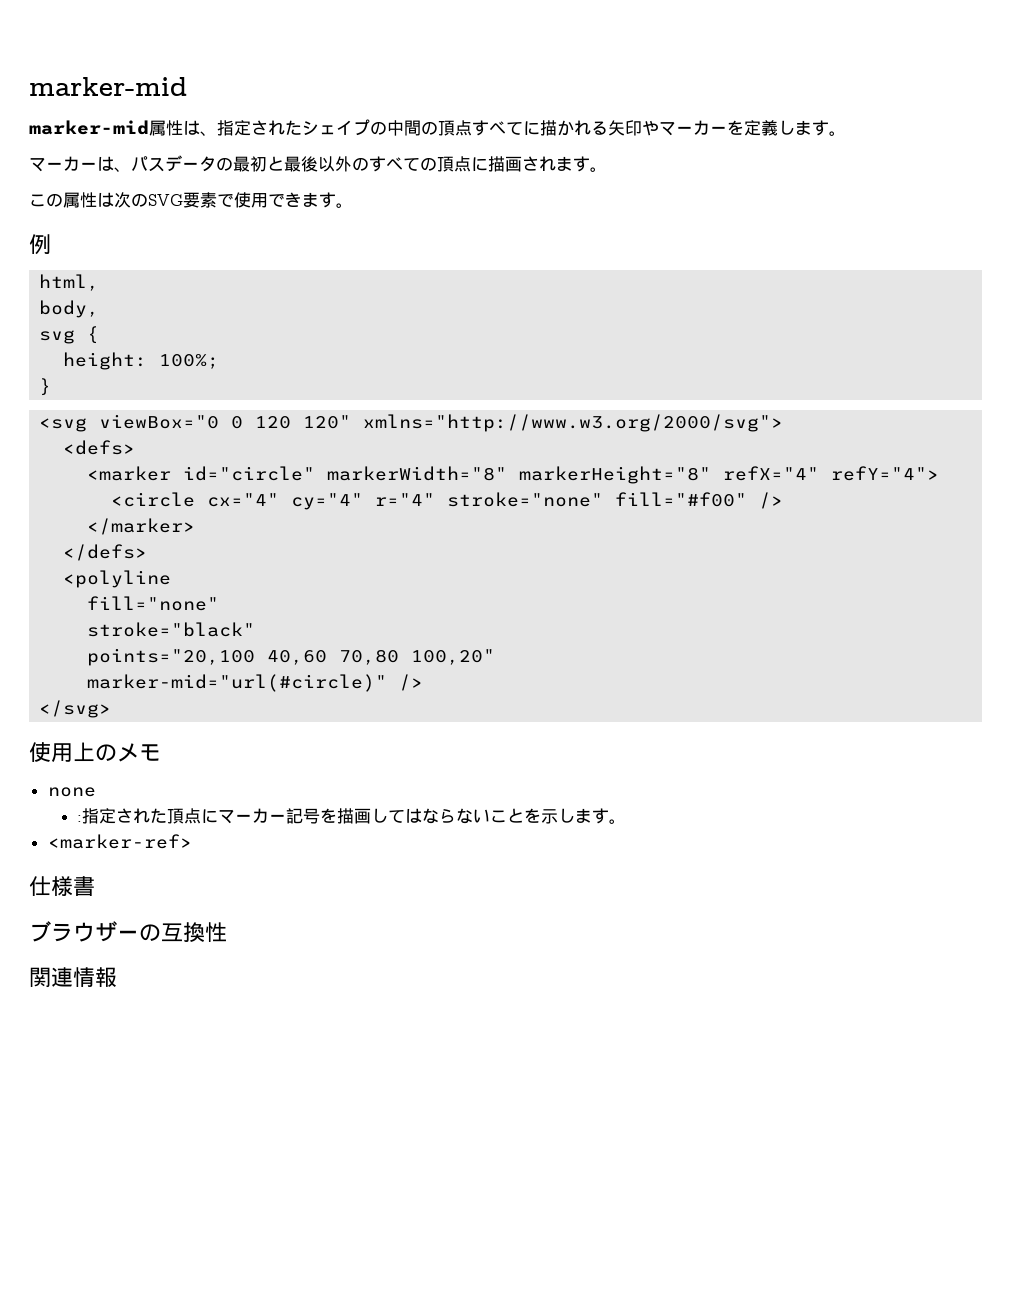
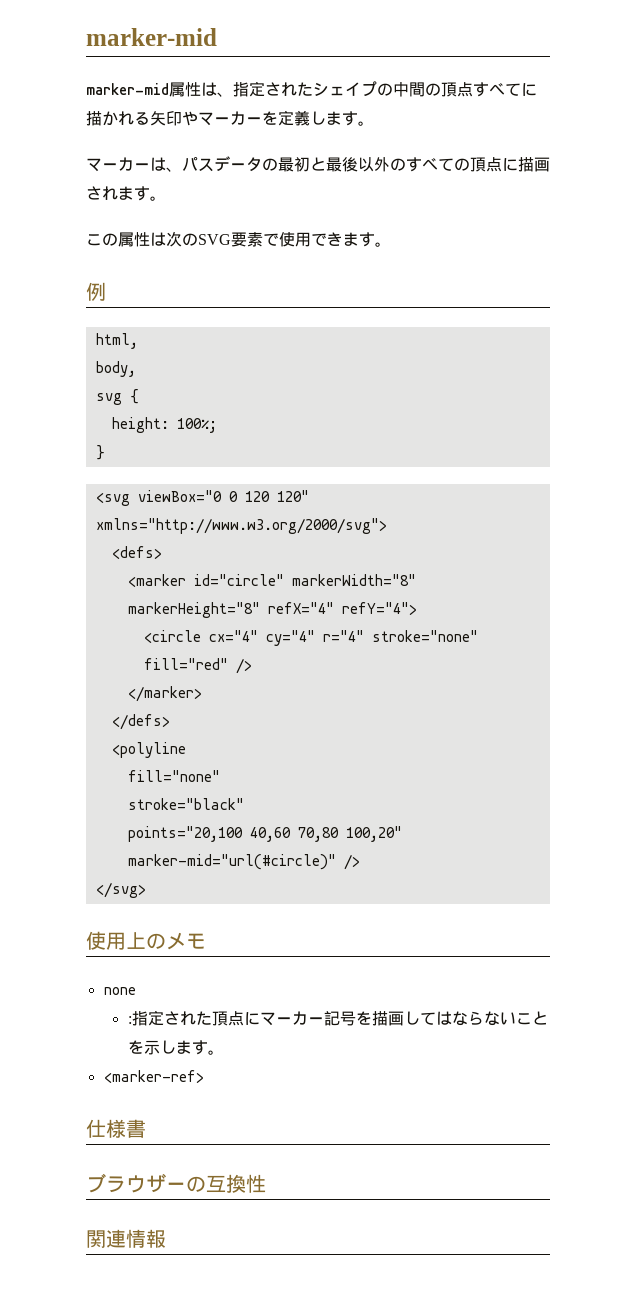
[615,492,748,507] fill="#f00" -> [143,658,228,670] fill="red"

